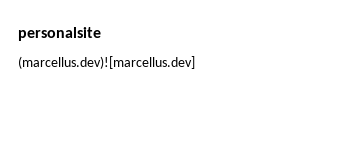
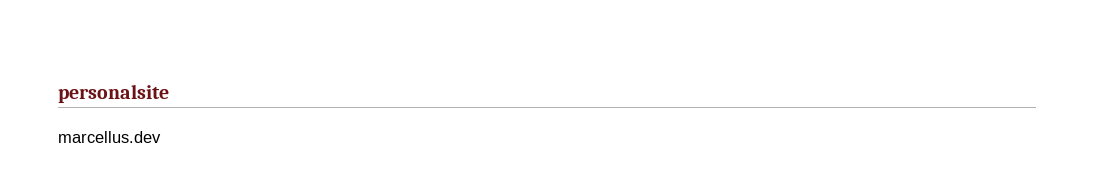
[18,56,195,69] (marcellus.dev)![marcellus.dev] -> [58,131,161,143] marcellus.dev

